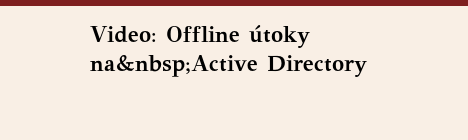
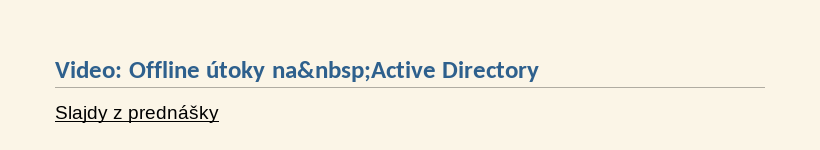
(367, 66) none -> [55,105,220,123] // Slajdy z prednášky

